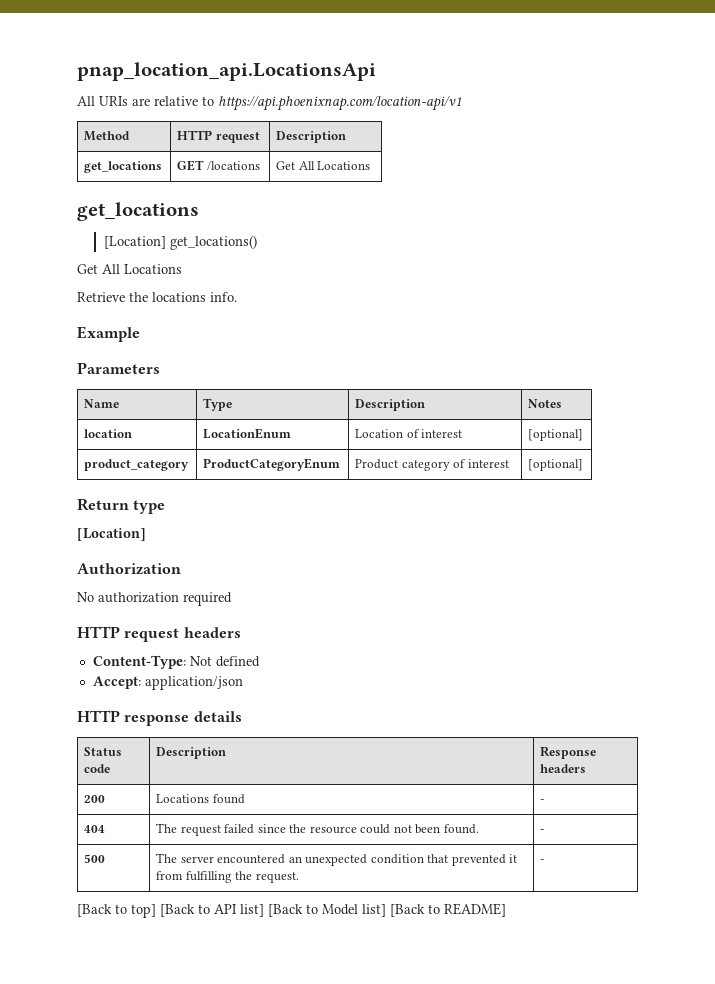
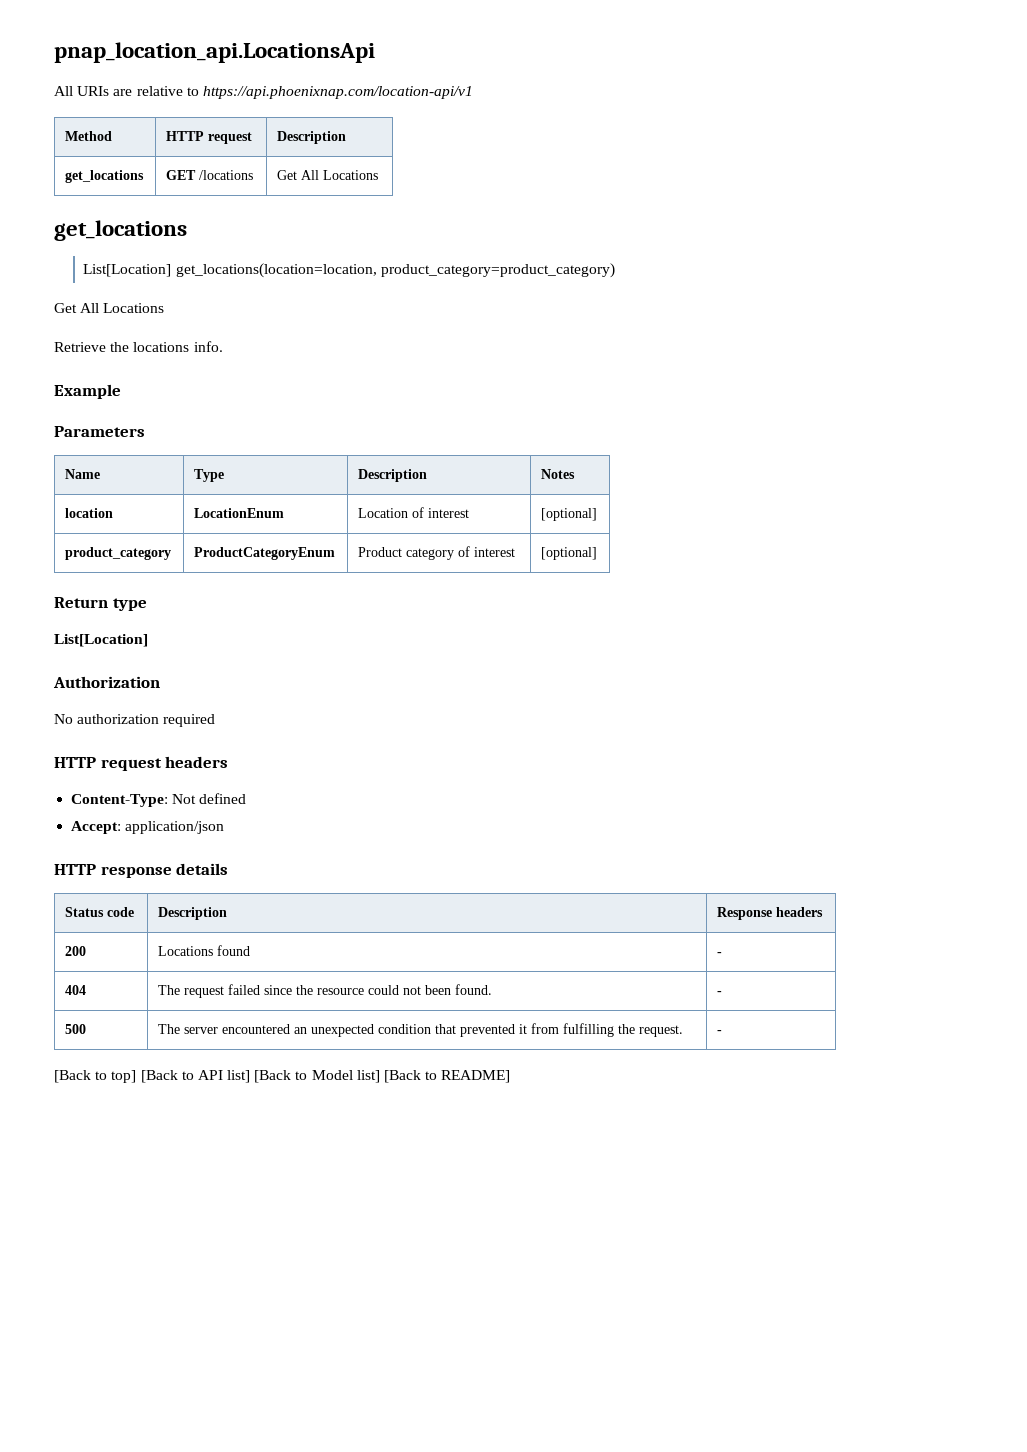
[103,235,257,250] [Location] get_locations() -> [83,263,615,278] List[Location] get_locations(location=location, product_category=product_category)
[77,528,146,541] [Location] -> [54,634,148,647] List[Location]

